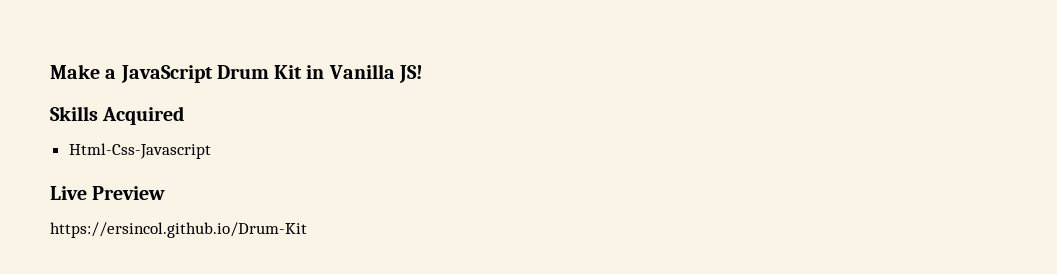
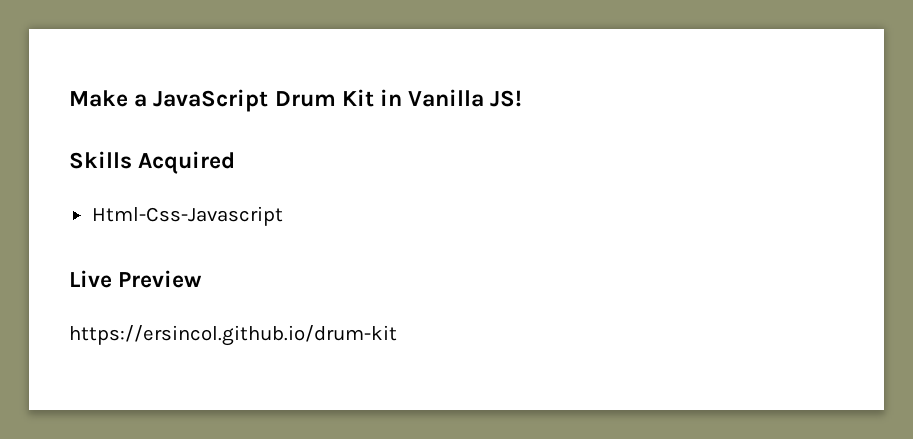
[50,222,307,238] https://ersincol.github.io/Drum-Kit -> [69,325,397,346] https://ersincol.github.io/drum-kit

